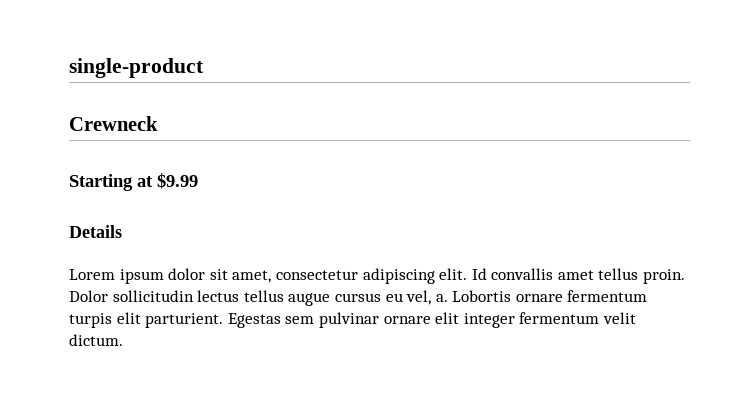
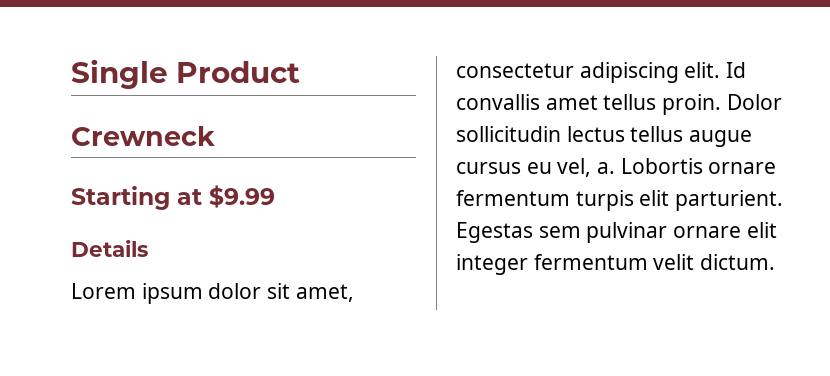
[69,58,204,78] single-product -> [71,59,300,89] Single Product

